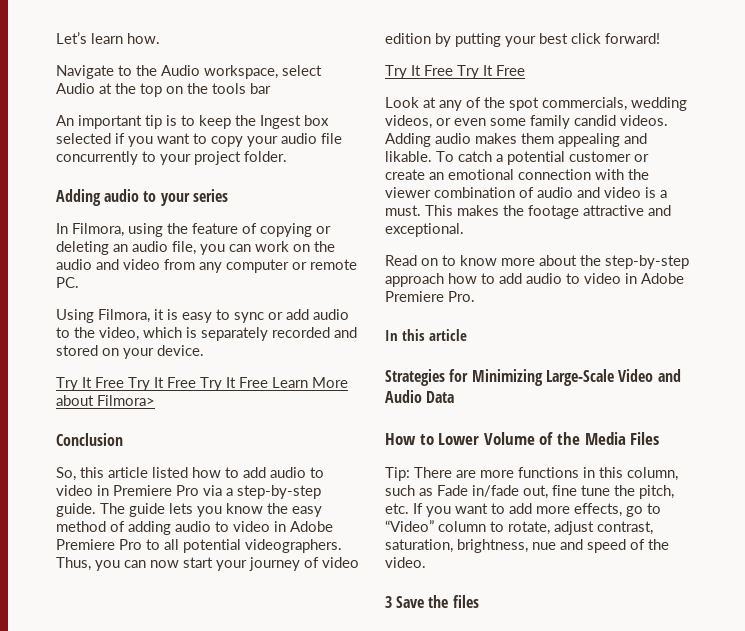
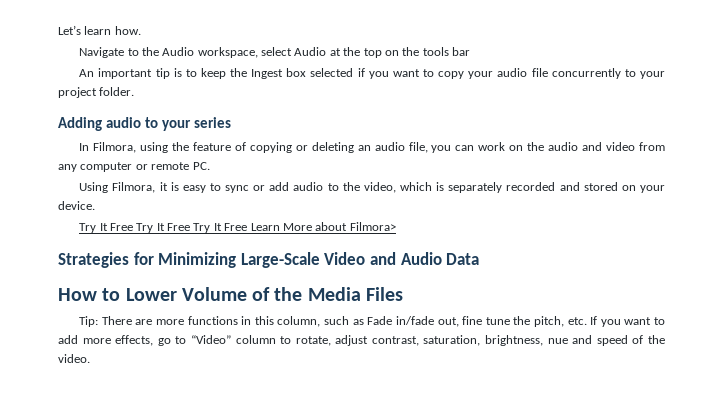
[56,433,123,446] [56,467,324,481] [56,485,321,499] [56,503,322,517] [56,521,333,535] [56,539,342,553] [56,557,359,571] [385,33,660,47] [385,65,525,79] [385,97,687,111] [385,115,668,129] [385,133,647,147] [385,151,649,165] [385,169,649,180] [385,187,667,198] [385,205,671,219] [385,223,464,237] [385,255,689,269] [385,273,684,287] [385,291,475,302] [385,329,467,341] // Conclusion // So, this article listed how to add audio to video in Premiere Pro via a step-by-step guide. The guide lets you know the easy method of adding audio to video in Adobe Premiere Pro to all potential videographers. Thus, you can now start your journey of video edition by putting your best click forward! // Try It Free Try It Free // Look at any of the spot commercials, wedding videos, or even some family candid videos. Adding audio makes them appealing and likable. To catch a potential customer or create an emotional connection with the viewer combination of audio and video is a must. This makes the footage attractive and exceptional. // Read on to know more about the step-by-step approach how to add audio to video in Adobe Premiere Pro. // In this article -> (396, 226) none
[385,595,479,608] // 3 Save the files -> (90, 358) none

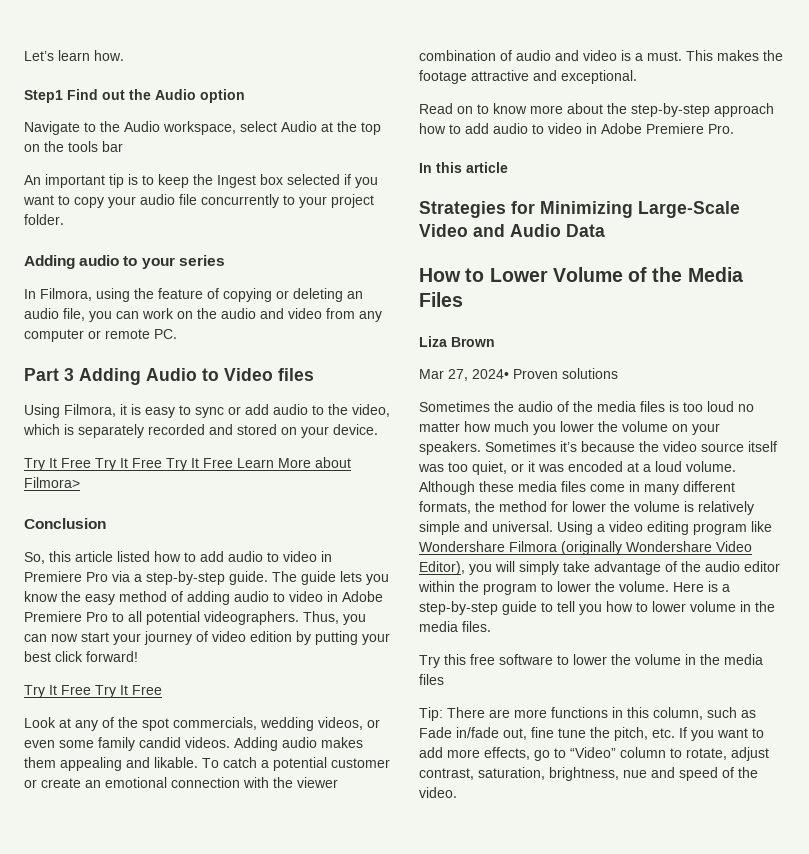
(141, 30) none -> [24,89,245,103] // Step1 Find out the Audio option
(210, 166) none -> [24,368,314,385] // Part 3 Adding Audio to Video files
(396, 226) none -> [24,518,106,529] [24,551,332,564] [24,571,389,585] [24,591,383,605] [24,611,366,625] [24,631,390,645] [24,651,138,662] [24,685,162,698] [24,717,380,731] [24,737,363,751] [24,757,390,771] [24,777,338,788] [419,50,783,61] [419,70,637,84] [419,103,774,117] [419,123,734,134] [419,162,508,173] // Conclusion // So, this article listed how to add audio to video in Premiere Pro via a step-by-step guide. The guide lets you know the easy method of adding audio to video in Adobe Premiere Pro to all potential videographers. Thus, you can now start your journey of video edition by putting your best click forward! // Try It Free Try It Free // Look at any of the spot commercials, wedding videos, or even some family candid videos. Adding audio makes them appealing and likable. To catch a potential customer or create an emotional connection with the viewer combination of audio and video is a must. This makes the footage attractive and exceptional. // Read on to know more about the step-by-step approach how to add audio to video in Adobe Premiere Pro. // In this article
(403, 294) none -> [419,336,495,347] [419,368,618,381] [419,401,754,412] [419,421,720,435] [419,441,777,455] [418,461,736,475] [419,481,735,495] [419,501,754,515] [419,521,772,535] [419,541,752,555] [419,561,780,575] [418,581,730,595] [419,601,775,615] [419,621,491,632] [419,654,763,668] [419,674,444,685] // Liza Brown // Mar 27, 2024• Proven solutions // Sometimes the audio of the media files is too loud no matter how much you lower the volume on your speakers. Sometimes it’s because the video source itself was too quiet, or it was encoded at a loud volume. Although these media files come in many different formats, the method for lower the volume is relatively simple and universal. Using a video editing program like Wondershare Filmora (originally Wondershare Video Editor), you will simply take advantage of the audio editor within the program to lower the volume. Here is a step-by-step guide to tell you how to lower volume in the media files. // Try this free software to lower the volume in the media files

